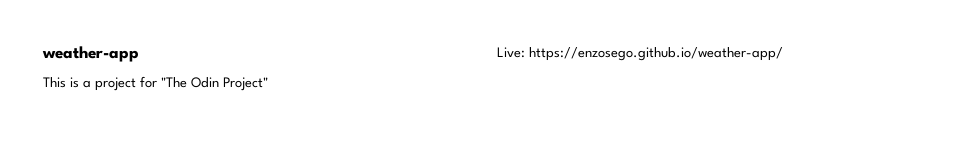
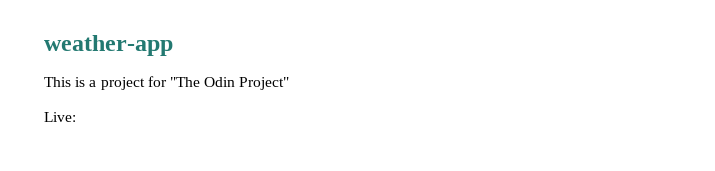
[529,47,783,61] https://enzosego.github.io/weather-app/ -> (76, 117) none

